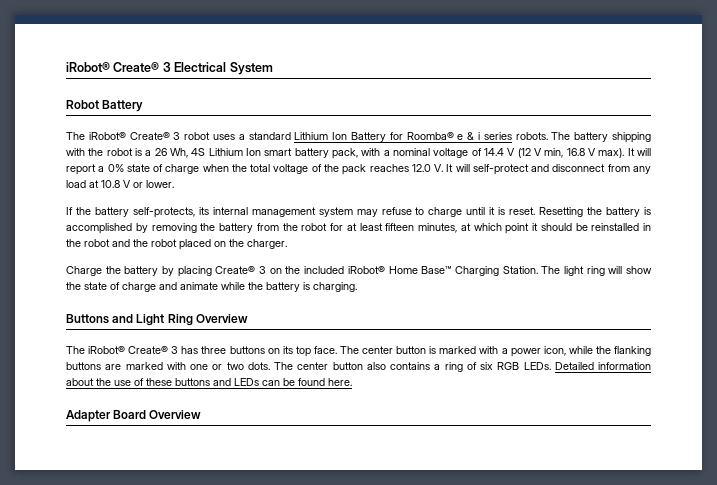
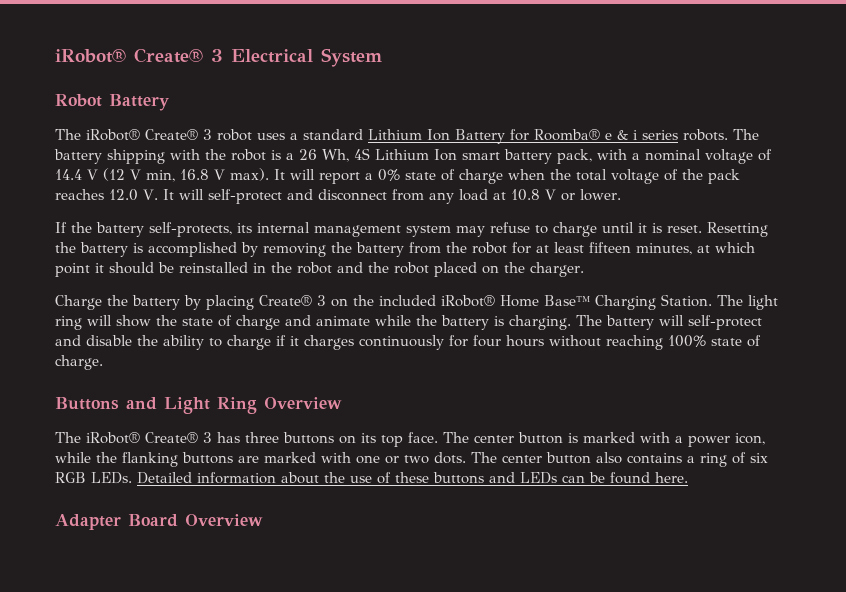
(357, 287) none -> [576,315,762,330] [55,335,761,350] [55,355,103,370] The battery will self-protect and disable the ability to charge if it charges continuously for four hours without reaching 100% state of charge.

